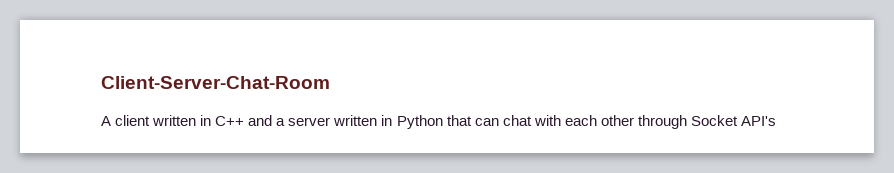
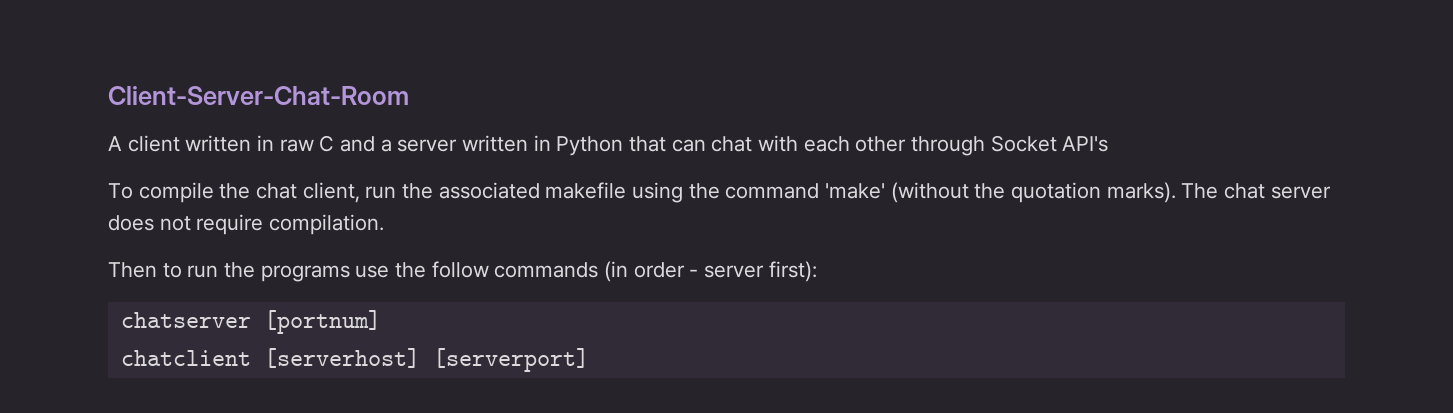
[215,116,245,126] C++ -> [279,135,335,152] raw C
(776, 121) none -> [108,182,1331,203] [108,214,385,235] [108,261,817,282] [120,310,381,334] [120,348,589,372] // To compile the chat client, run the associated makefile using the command 'make' (without the quotation marks). The chat server does not require compilation. // Then to run the programs use the follow commands (in order - server first): // chatserver [portnum] // chatclient [serverhost] [serverport]

